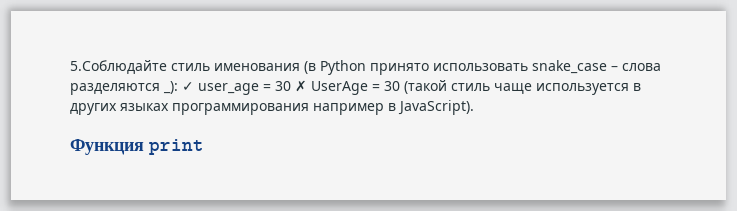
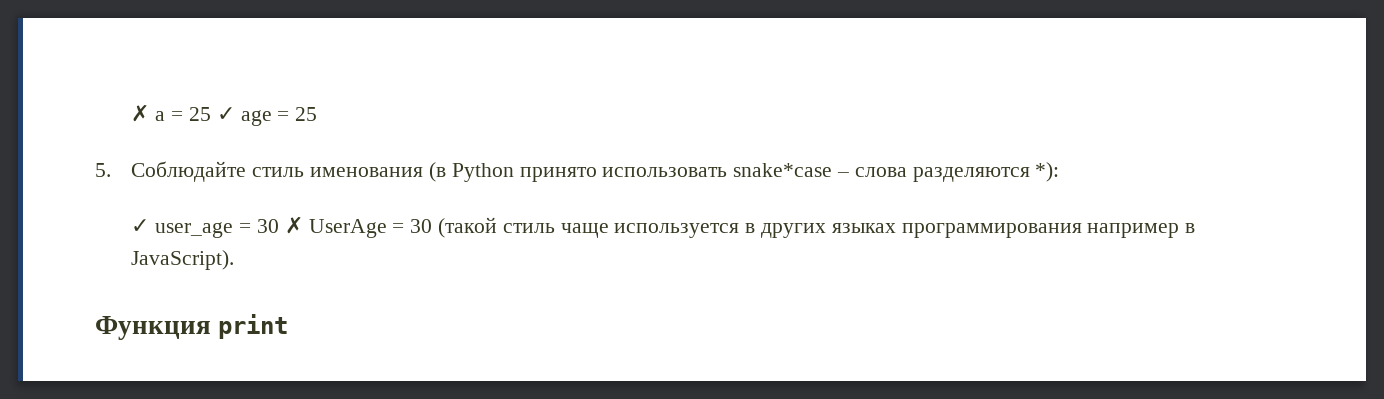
[70,60,167,74] 5.Соблюдайте -> [131,104,318,126] [95,161,247,182] ✗ a = 25 ✓ age = 25 // 5. Соблюдайте
[532,60,607,74] snake_case -> [733,163,833,177] snake*case
[163,81,178,94] _): -> [1035,162,1060,182] *): //

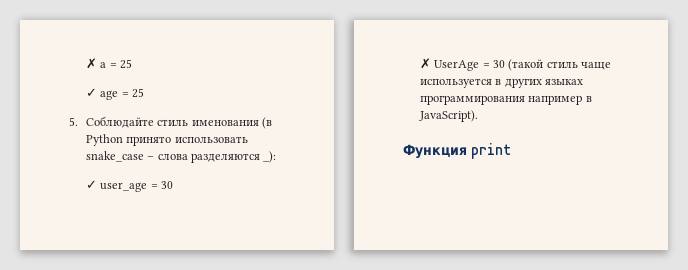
(211, 114) none -> (132, 64) //
[733,163,833,177] snake*case -> [85,151,144,162] snake_case
[1035,162,1060,182] *): -> [263,151,277,163] _):
(279, 226) none -> (173, 185) //

